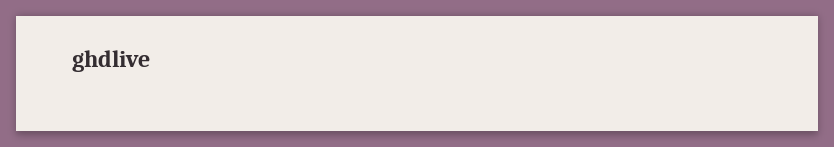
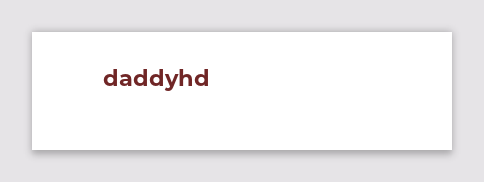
[72,50,150,72] ghdlive -> [103,69,210,91] daddyhd

